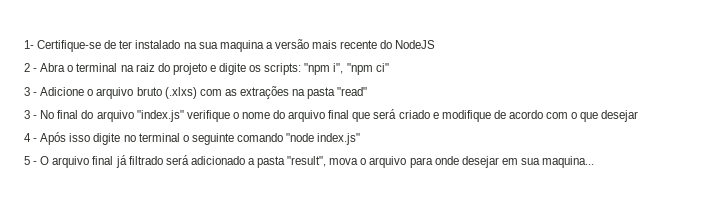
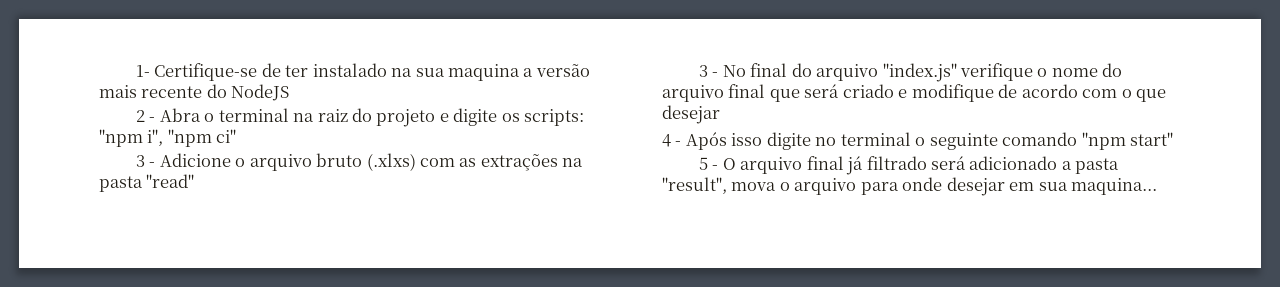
[286,133,361,145] "node index.js" -> [1081,132,1174,150] "npm start"

